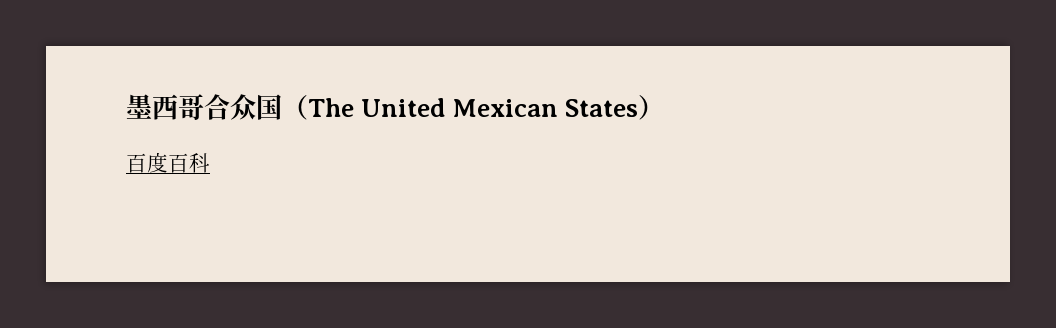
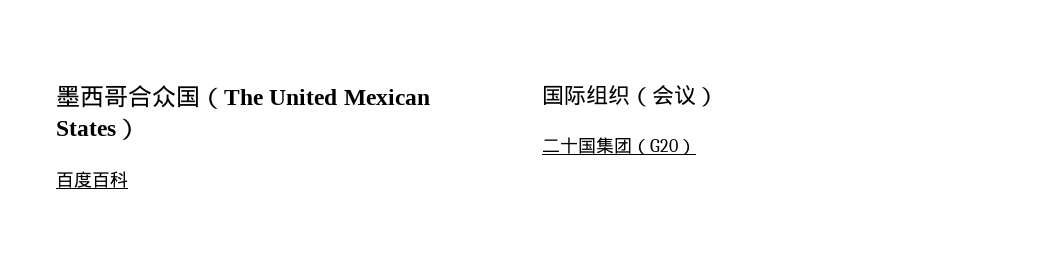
(210, 163) none -> [542,85,718,107] [542,137,696,155] // 国际组织（会议） // 二十国集团（G20）

